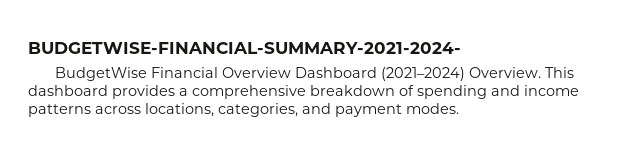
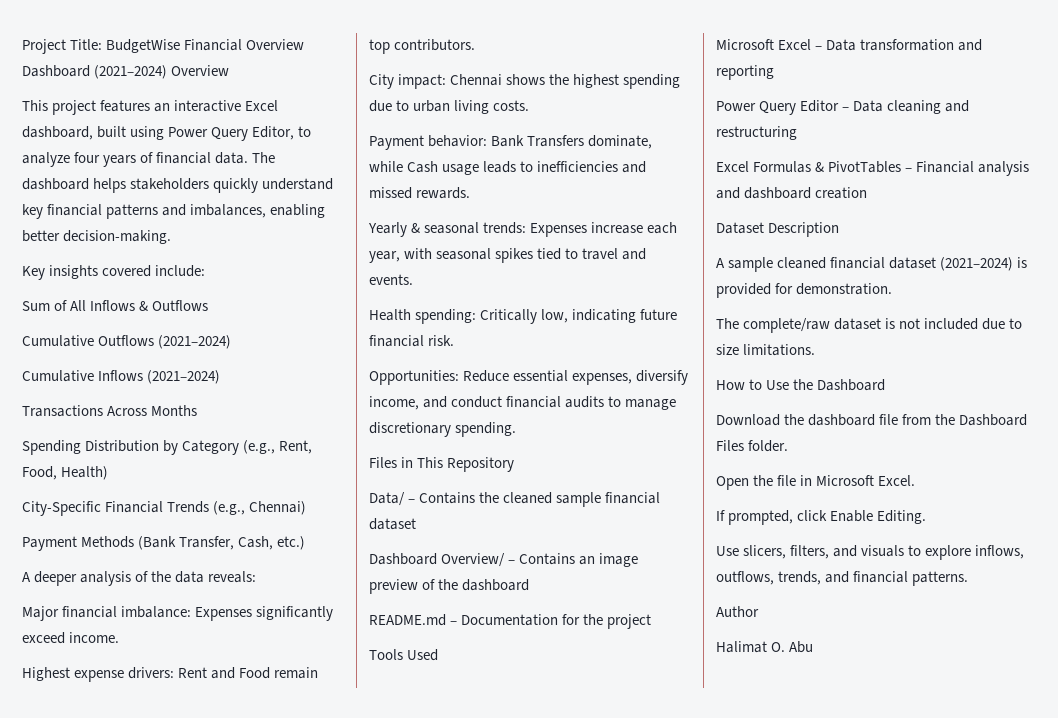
[28,42,461,54] BUDGETWISE-FINANCIAL-SUMMARY-2021-2024- // -> [22,39,103,54] Project Title:
[469,67,575,78] [28,85,579,99] [28,103,459,117] Overview. This dashboard provides a comprehensive breakdown of spending and income patterns across locations, categories, and payment modes. -> [171,65,230,76] [22,100,279,115] [22,126,312,141] [22,152,276,167] [22,178,334,193] [22,204,326,219] [22,230,172,244] [22,265,206,280] [22,300,209,311] [22,335,232,349] [22,370,221,384] [22,405,198,417] [22,440,313,455] [22,466,109,480] [22,501,307,516] [22,536,306,551] [22,571,257,586] [22,606,334,621] [22,632,120,644] [22,667,319,682] [369,39,476,54] [369,74,681,89] [369,100,530,114] [369,135,653,150] [369,161,647,175] [369,187,471,199] [368,222,678,237] [369,248,647,263] [369,274,413,285] [369,309,678,324] [369,335,455,347] [369,370,689,385] [369,396,677,410] [369,422,517,437] [369,457,515,472] [369,492,661,507] [369,518,416,530] [369,553,639,567] [369,579,530,594] [369,614,652,629] [369,649,439,661] [716,39,983,51] [716,65,774,80] [716,100,970,115] [716,126,797,140] [716,161,1030,176] [716,187,868,199] [716,222,840,237] [716,257,1028,272] [716,283,893,298] [716,318,1023,333] [716,344,816,356] [716,379,886,391] [716,414,1028,426] [716,440,789,452] [716,475,916,490] [716,510,927,525] [716,545,1025,560] [716,571,969,586] [716,606,759,617] [716,641,814,653] Overview // This project features an interactive Excel dashboard, built using Power Query Editor, to analyze four years of financial data. The dashboard helps stakeholders quickly understand key financial patterns and imbalances, enabling better decision-making. // Key insights covered include: // Sum of All Inflows & Outflows // Cumulative Outflows (2021–2024) // Cumulative Inflows (2021–2024) // Transactions Across Months // Spending Distribution by Category (e.g., Rent, Food, Health) // City-Specific Financial Trends (e.g., Chennai) // Payment Methods (Bank Transfer, Cash, etc.) // A deeper analysis of the data reveals: // Major financial imbalance: Expenses significantly exceed income. // Highest expense drivers: Rent and Food remain top contributors. // City impact: Chennai shows the highest spending due to urban living costs. // Payment behavior: Bank Transfers dominate, while Cash usage leads to inefficiencies and missed rewards. // Yearly & seasonal trends: Expenses increase each year, with seasonal spikes tied to travel and events. // Health spending: Critically low, indicating future financial risk. // Opportunities: Reduce essential expenses, diversify income, and conduct financial audits to manage discretionary spending. // Files in This Repository // Data/ – Contains the cleaned sample financial dataset // Dashboard Overview/ – Contains an image preview of the dashboard // README.md – Documentation for the project // Tools Used // Microsoft Excel – Data transformation and reporting // Power Query Editor – Data cleaning and restructuring // Excel Formulas & PivotTables – Financial analysis and dashboard creation // Dataset Description // A sample cleaned financial dataset (2021–2024) is provided for demonstration. // The complete/raw dataset is not included due to size limitations. // How to Use the Dashboard // Download the dashboard file from the Dashboard Files folder. // Open the file in Microsoft Excel. // If prompted, click Enable Editing. // Use slicers, filters, and visuals to explore inflows, outflows, trends, and financial patterns. // Author // Halimat O. Abu

